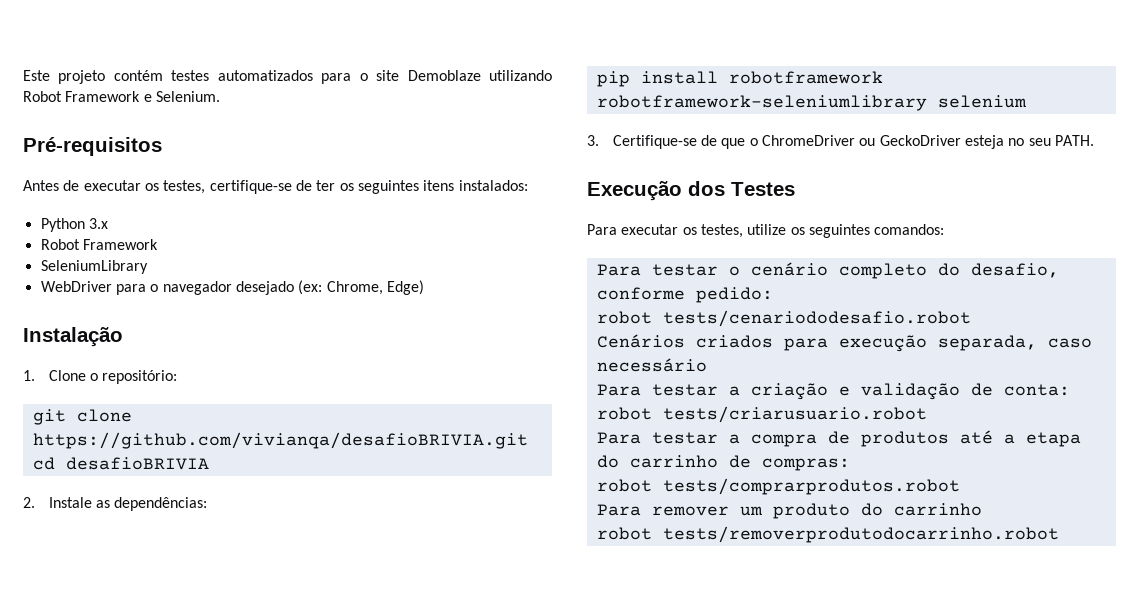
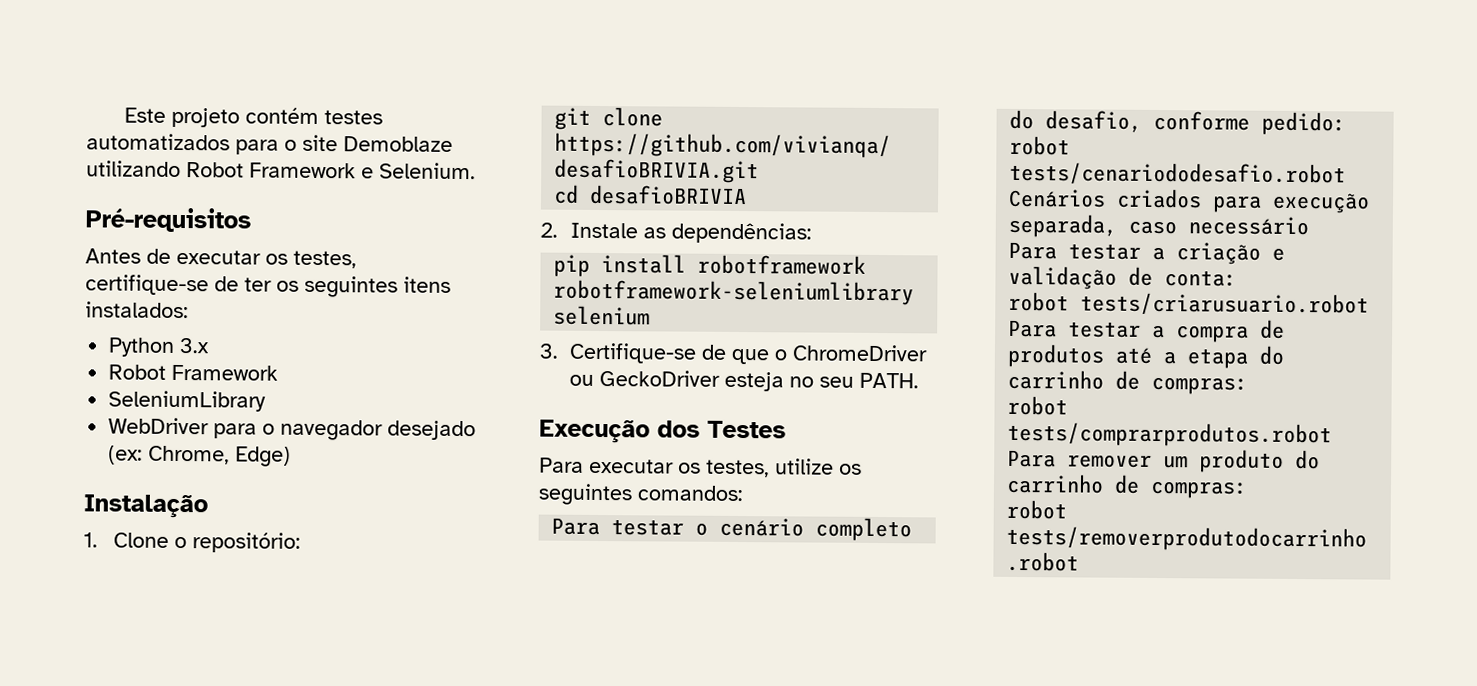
(982, 509) none -> [1114,474,1249,499] de compras:

